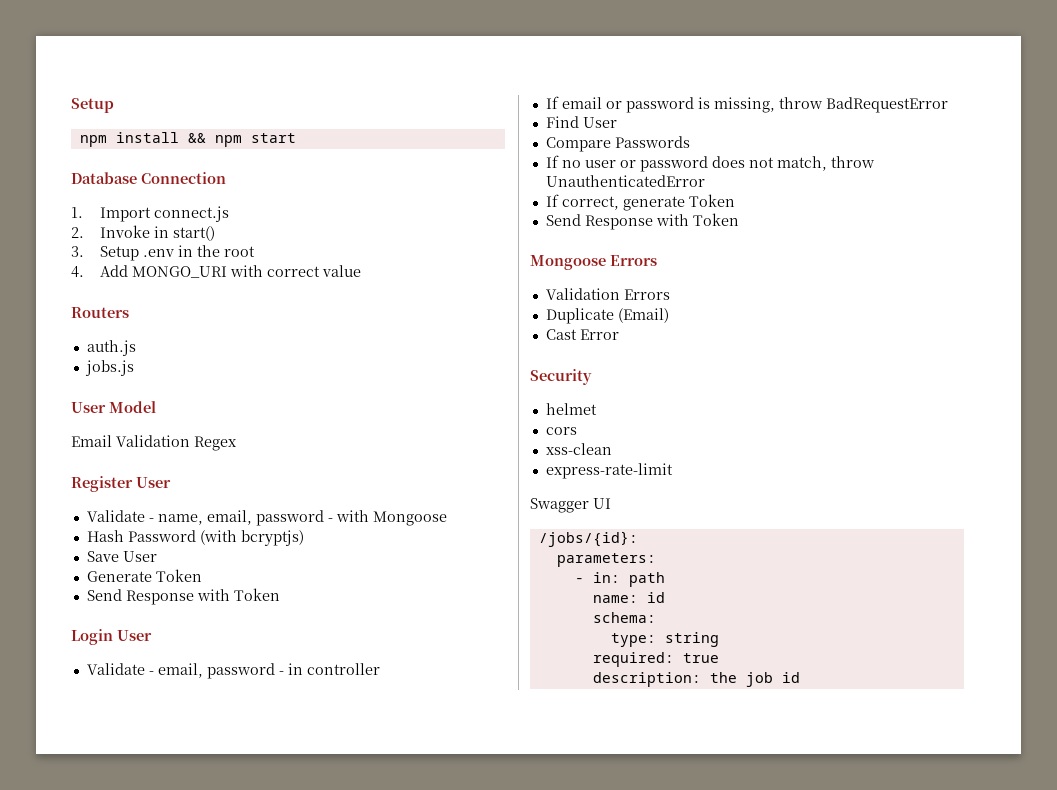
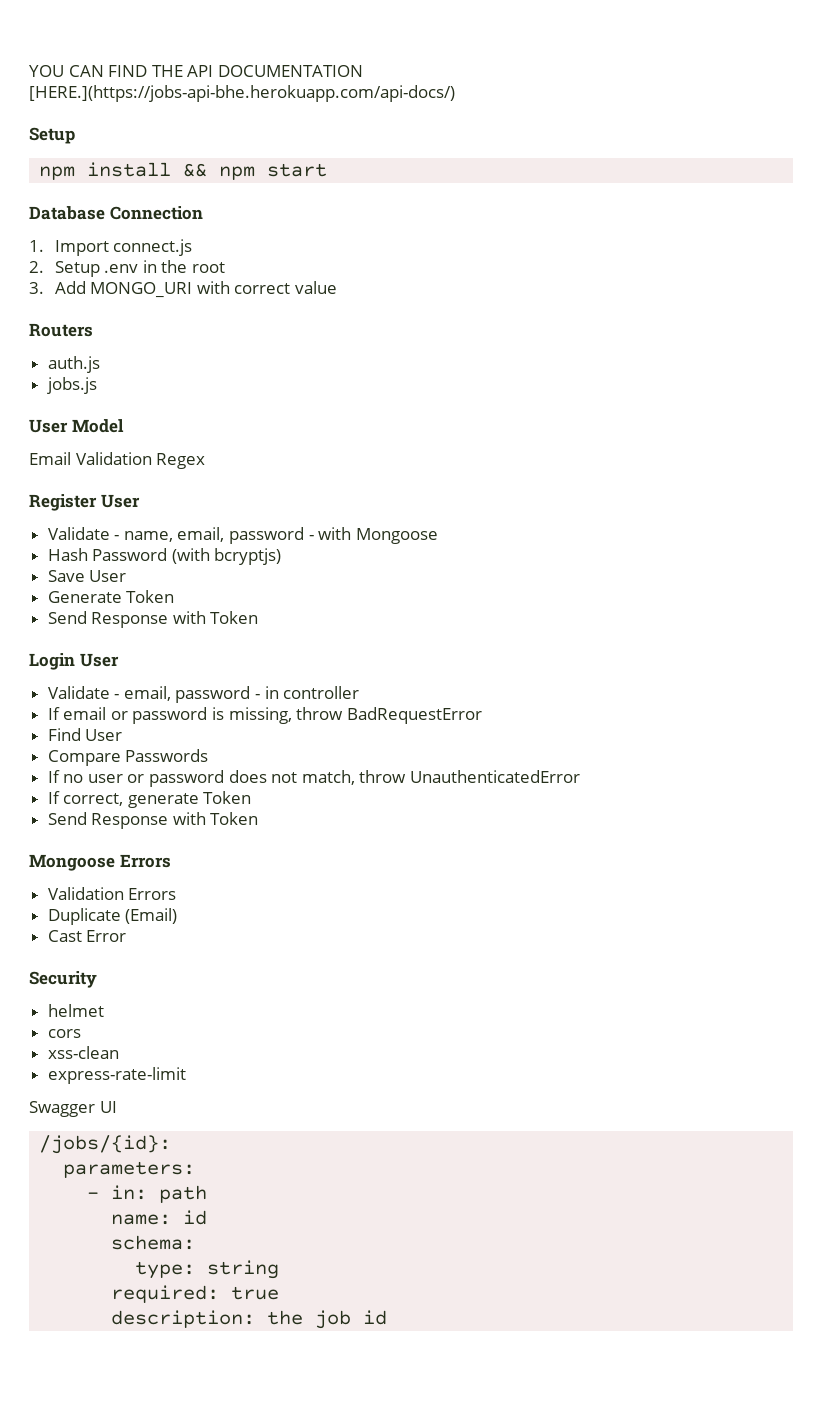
(71, 105) none -> [29,65,363,77] [29,85,455,102] YOU CAN FIND THE API DOCUMENTATION [HERE.](https://jobs-api-bhe.herokuapp.com/api-docs/) //
[99,225,215,241] [71,246,84,257] Invoke in start() // 3. -> (44, 267) none
[71,266,84,278] 4. -> [29,282,44,294] 3.

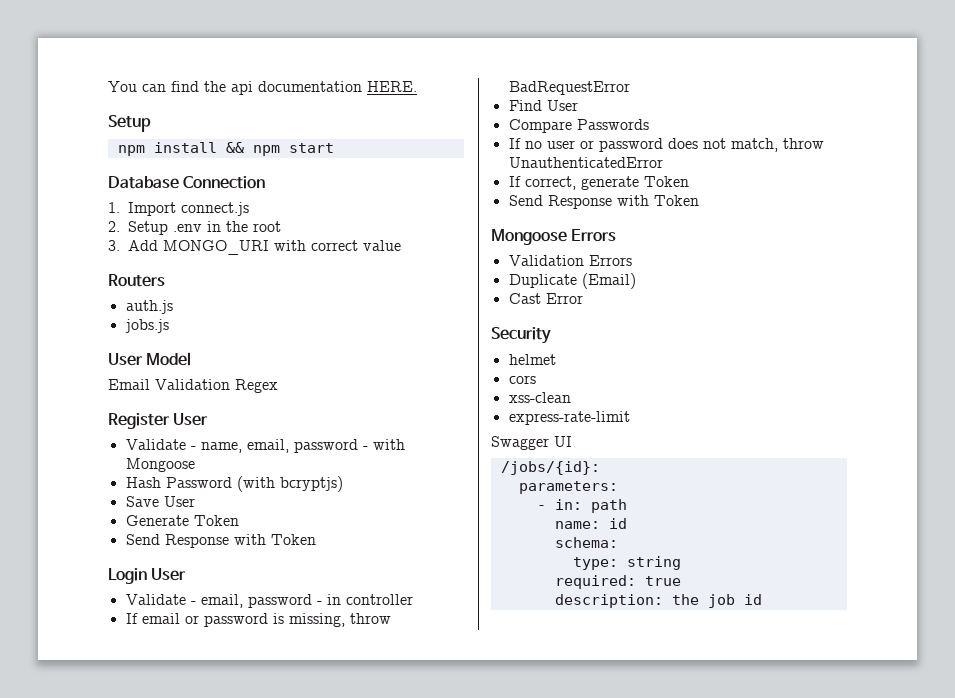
[29,65,363,77] [29,85,455,102] YOU CAN FIND THE API DOCUMENTATION [HERE.](https://jobs-api-bhe.herokuapp.com/api-docs/) -> [108,81,417,95] You can find the api documentation HERE.

